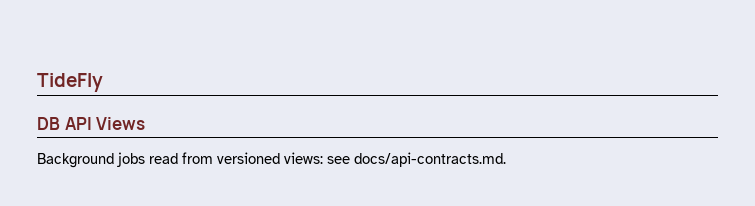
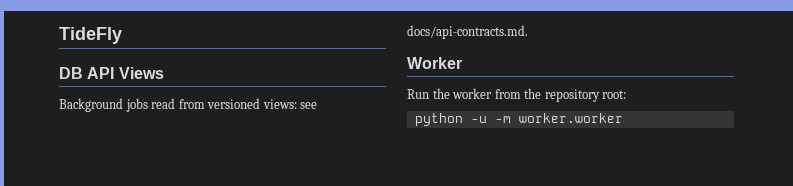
(506, 159) none -> [407,57,462,69] [407,88,627,102] [414,113,623,126] // Worker // Run the worker from the repository root: // python -u -m worker.worker

